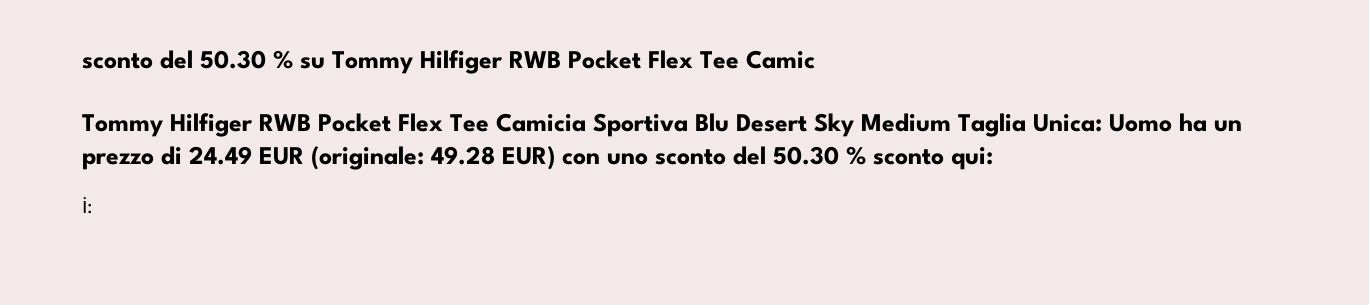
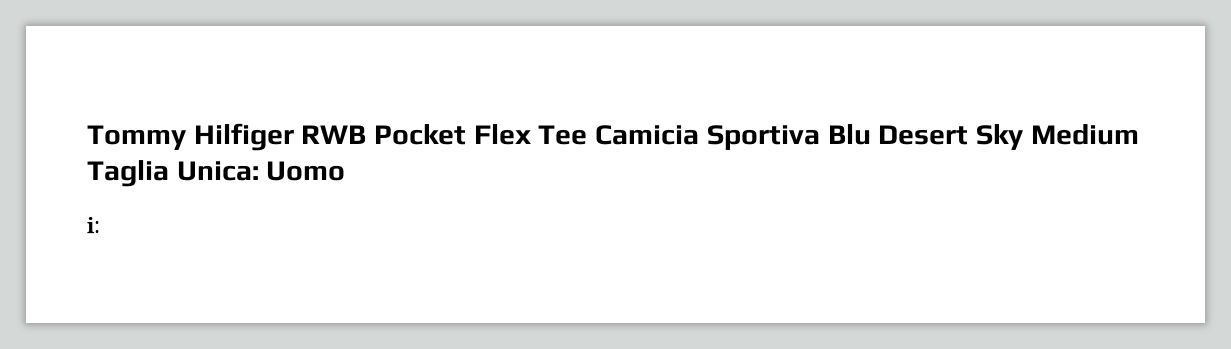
[82,50,815,74] sconto del 50.30 % su Tommy Hilfiger RWB Pocket Flex Tee Camic // -> (87, 137) none
[1179,113,1242,132] [82,146,993,170] ha un prezzo di 24.49 EUR (originale: 49.28 EUR) con uno sconto del 50.30 % sconto qui: -> (346, 171) none

